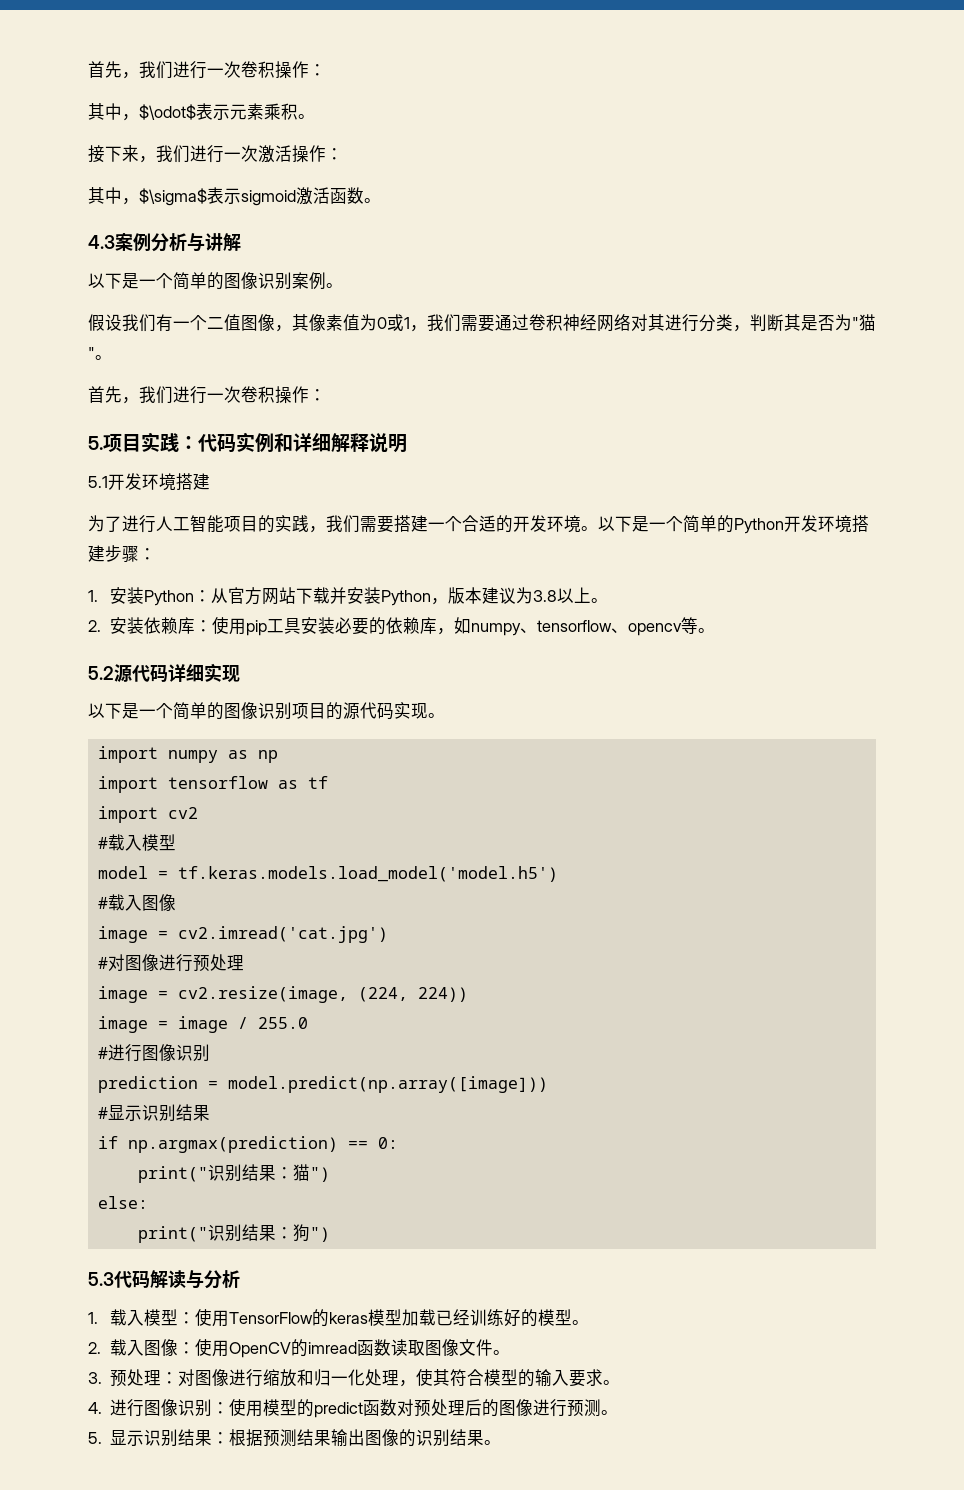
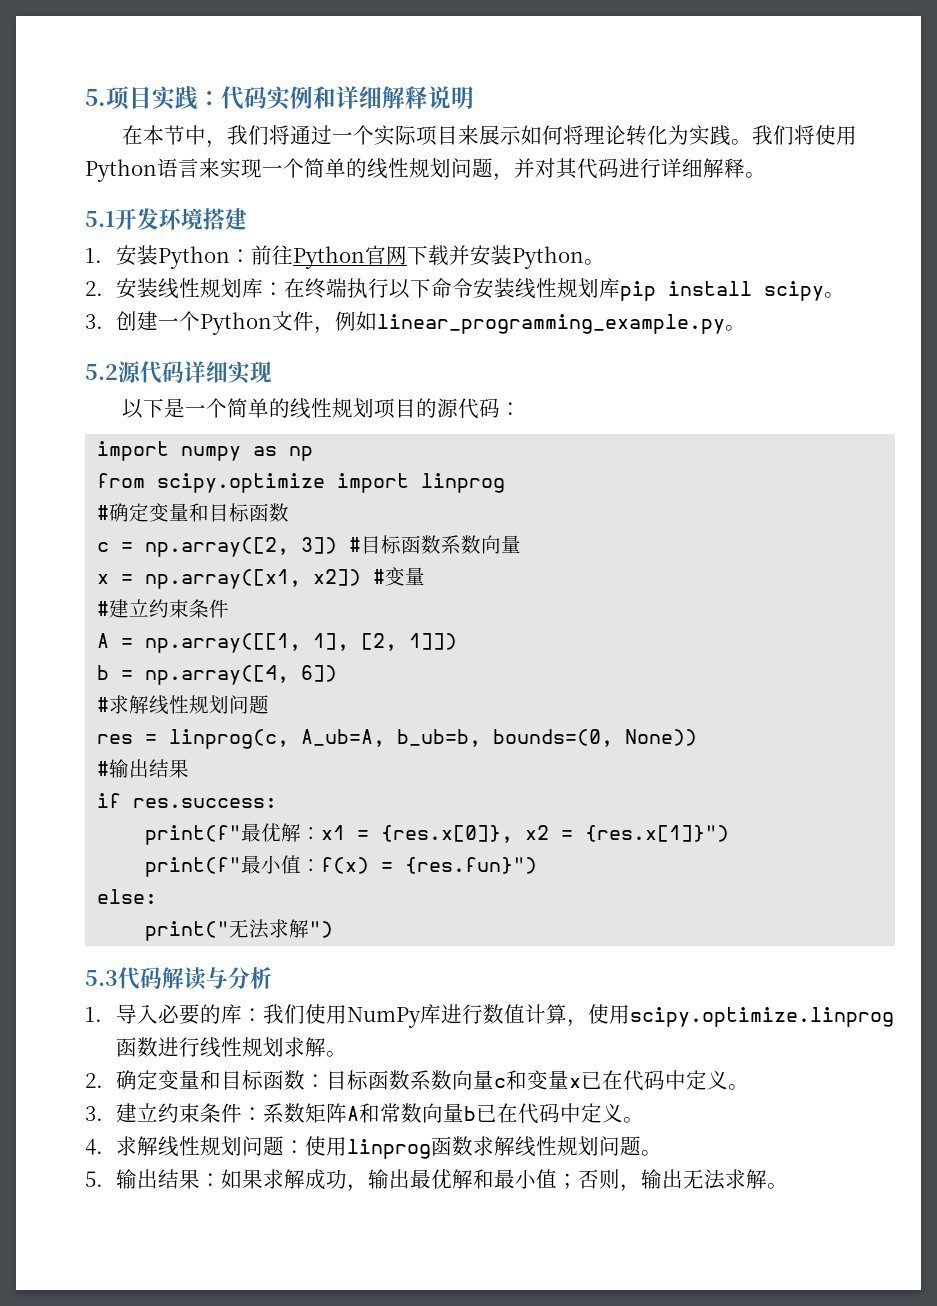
[88,61,326,79] [88,103,315,121] [88,145,343,163] [88,187,381,206] [88,233,241,252] [88,272,343,290] [88,314,876,332] [88,347,112,360] [88,386,326,404] 首先，我们进行一次卷积操作： // 其中，$\odot$表示元素乘积。 // 接下来，我们进行一次激活操作： // 其中，$\sigma$表示sigmoid激活函数。 // 4.3案例分析与讲解 // 以下是一个简单的图像识别案例。 // 假设我们有一个二值图像，其像素值为0或1，我们需要通过卷积神经网络对其进行分类，判断其是否为"猫"。 // 首先，我们进行一次卷积操作： // -> (85, 97) none
[88,473,210,491] [88,515,869,534] [88,545,156,562] 5.1开发环境搭建 // 为了进行人工智能项目的实践，我们需要搭建一个合适的开发环境。以下是一个简单的Python开发环境搭建步骤： -> [121,125,857,148] [85,158,766,182] [85,208,247,230] 在本节中，我们将通过一个实际项目来展示如何将理论转化为实践。我们将使用Python语言来实现一个简单的线性规划问题，并对其代码进行详细解释。 // 5.1开发环境搭建
[211,587,297,605] 从官方网站 -> [251,245,408,269] 前往Python官网
[431,587,609,605] [88,617,699,636] ，版本建议为3.8以上。 // 2.安装依赖库：使用pip工具安装必要的依赖库，如numpy、tensorflow、opencv等 -> [584,259,606,265] [85,278,846,301] [85,311,726,335] 。 // 2.安装线性规划库：在终端执行以下命令安装线性规划库pip install scipy。 // 3.创建一个Python文件，例如linear_programming_example.py
[224,702,292,720] 图像识别 -> [289,398,374,419] 线性规划
[394,702,445,719] 实现。 -> [499,402,521,416] ：
[97,776,328,793] [97,806,198,823] [97,834,176,851] [97,866,558,882] [97,894,176,911] [97,926,388,943] [97,954,244,972] [97,986,468,1003] [97,1016,308,1033] [97,1044,210,1062] [97,1076,548,1093] [97,1104,210,1122] [97,1136,398,1153] [137,1164,330,1183] import tensorflow as tf // import cv2 // #载入模型 // model = tf.keras.models.load_model('model.h5') // #载入图像 // image = cv2.imread('cat.jpg') // #对图像进行预处理 // image = cv2.resize(image, (224, 224)) // image = image / 255.0 // #进行图像识别 // prediction = model.predict(np.array([image])) // #显示识别结果 // if np.argmax(prediction) == 0: // print("识别结果：猫") -> [97,473,506,493] [97,503,290,522] [97,535,522,557] [97,567,426,589] [97,599,230,618] [97,633,458,653] [97,665,338,685] [97,695,270,715] [97,729,698,749] [97,759,190,778] [97,793,278,808] [145,823,730,845] [145,855,538,877] from scipy.optimize import linprog // #确定变量和目标函数 // c = np.array([2, 3]) #目标函数系数向量 // x = np.array([x1, x2]) #变量 // #建立约束条件 // A = np.array([[1, 1], [2, 1]]) // b = np.array([4, 6]) // #求解线性规划问题 // res = linprog(c, A_ub=A, b_ub=b, bounds=(0, None)) // #输出结果 // if res.success: // print(f"最优解：x1 = {res.x[0]}, x2 = {res.x[1]}") // print(f"最小值：f(x) = {res.fun}")
[207,1224,310,1242] 识别结果：狗 -> [229,919,310,939] 无法求解
[110,1309,590,1327] [88,1339,511,1358] [88,1369,621,1387] [88,1399,619,1418] [88,1429,485,1447] 载入模型：使用TensorFlow的keras模型加载已经训练好的模型。 // 2.载入图像：使用OpenCV的imread函数读取图像文件。 // 3.预处理：对图像进行缩放和归一化处理，使其符合模型的输入要求。 // 4.进行图像识别：使用模型的predict函数对预处理后的图像进行预测。 // 5.显示识别结果：根据预测结果输出图像的识别结果 -> [116,1004,895,1028] [116,1037,348,1058] [85,1070,750,1091] [85,1103,645,1124] [85,1136,663,1159] [85,1169,768,1192] 导入必要的库：我们使用NumPy库进行数值计算，使用scipy.optimize.linprog函数进行线性规划求解。 // 2.确定变量和目标函数：目标函数系数向量c和变量x已在代码中定义。 // 3.建立约束条件：系数矩阵A和常数向量b已在代码中定义。 // 4.求解线性规划问题：使用linprog函数求解线性规划问题。 // 5.输出结果：如果求解成功，输出最优解和最小值；否则，输出无法求解

